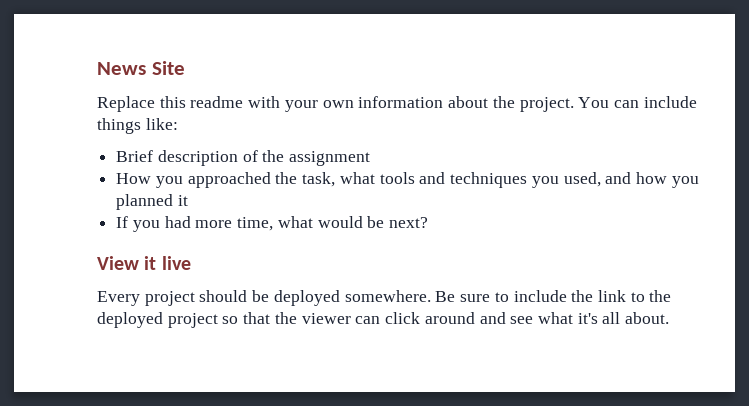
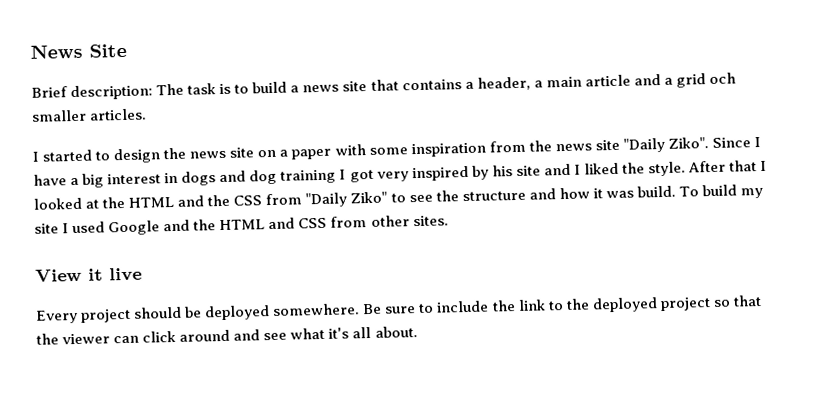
[97,96,697,112] [97,118,178,134] [116,150,371,166] [116,172,699,188] [116,194,188,210] [116,216,429,232] Replace this readme with your own information about the project. You can include things like: // Brief description of the assignment // How you approached the task, what tools and techniques you used, and how you planned it // If you had more time, what would be next? -> [31,72,736,101] [31,108,148,122] [32,136,761,164] [33,160,768,188] [33,184,764,210] [34,215,449,236] Brief description: The task is to build a news site that contains a header, a main article and a grid och smaller articles. // I started to design the news site on a paper with some inspiration from the news site "Daily Ziko". Since I have a big interest in dogs and dog training I got very inspired by his site and I liked the style. After that I looked at the HTML and the CSS from "Daily Ziko" to see the structure and how it was build. To build my site I used Google and the HTML and CSS from other sites.

